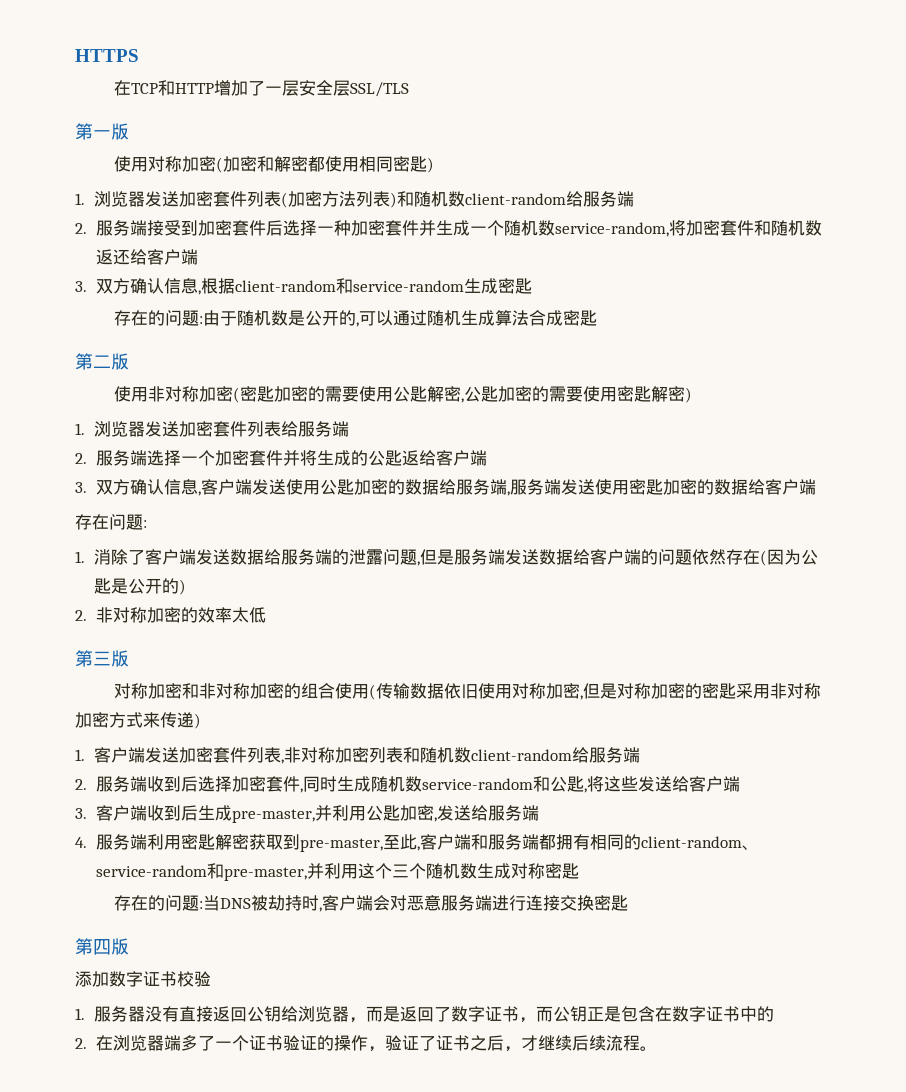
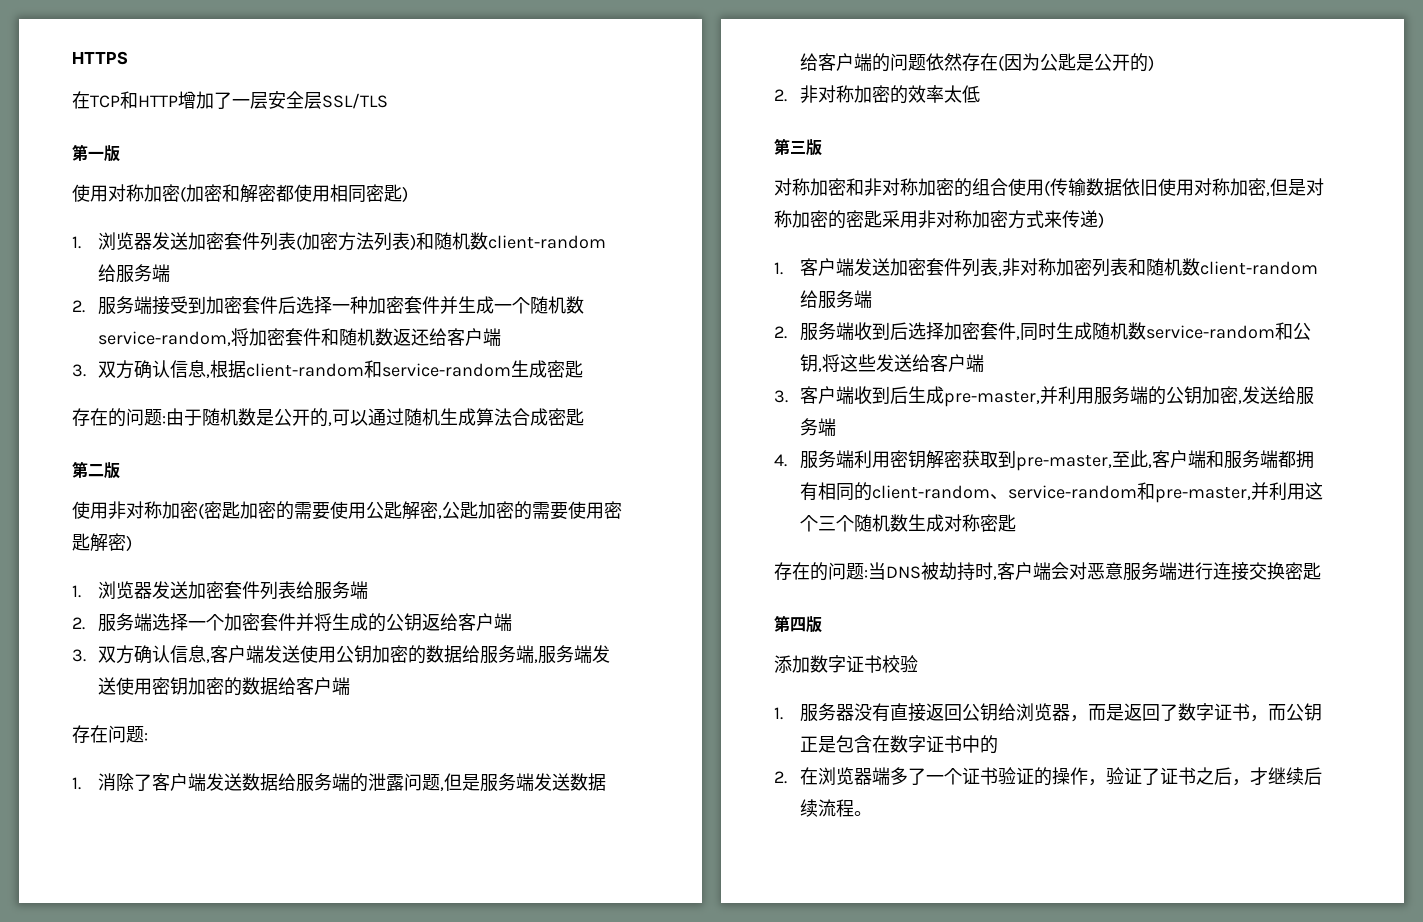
[384,450,402,466] 匙 -> [403,613,422,631] 钥
[336,479,354,495] 匙 -> [353,645,372,663] 钥
[645,479,663,495] 匙 -> [169,677,188,695] 钥
[566,776,584,792] 匙 -> [799,354,818,372] 钥
[365,805,400,821] 公匙 -> [1093,386,1202,405] 服务端的公钥
[197,834,215,850] 匙 -> [907,450,926,468] 钥

